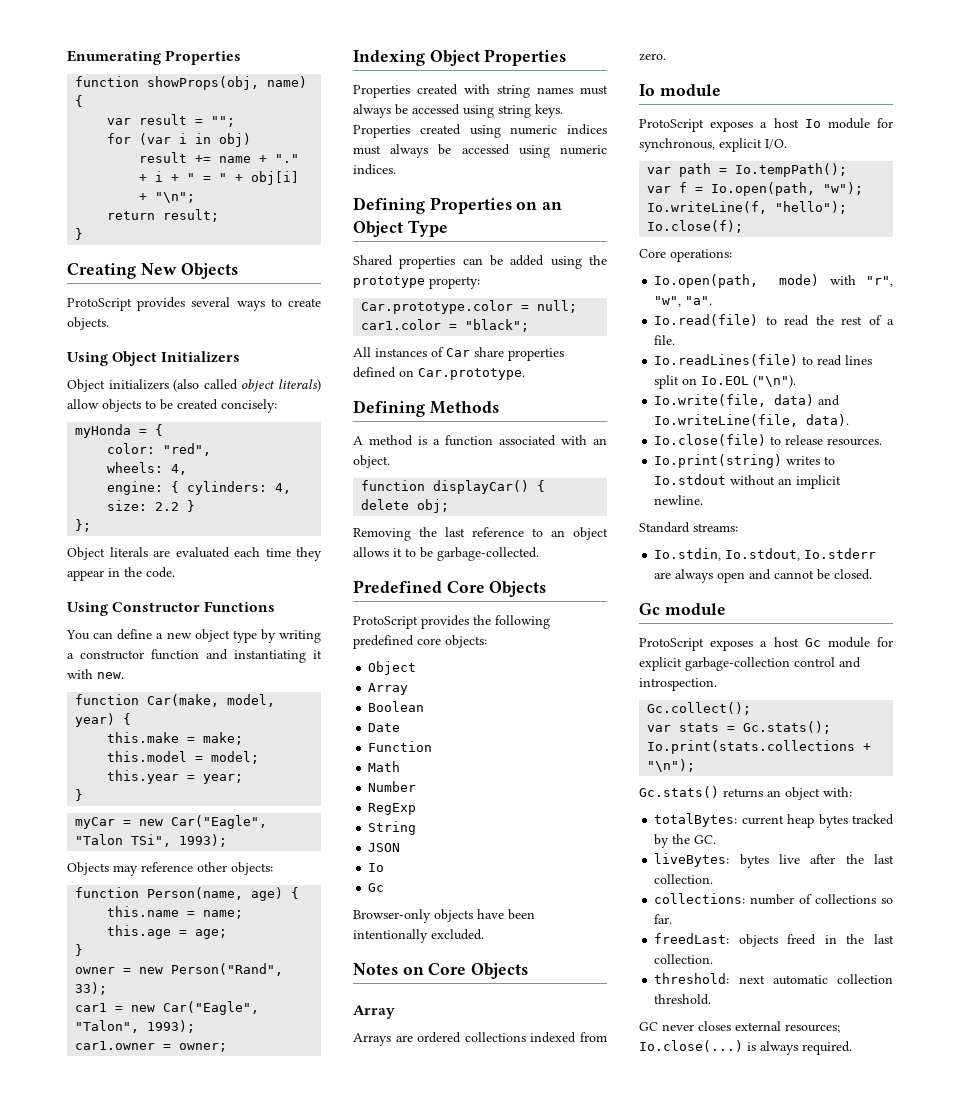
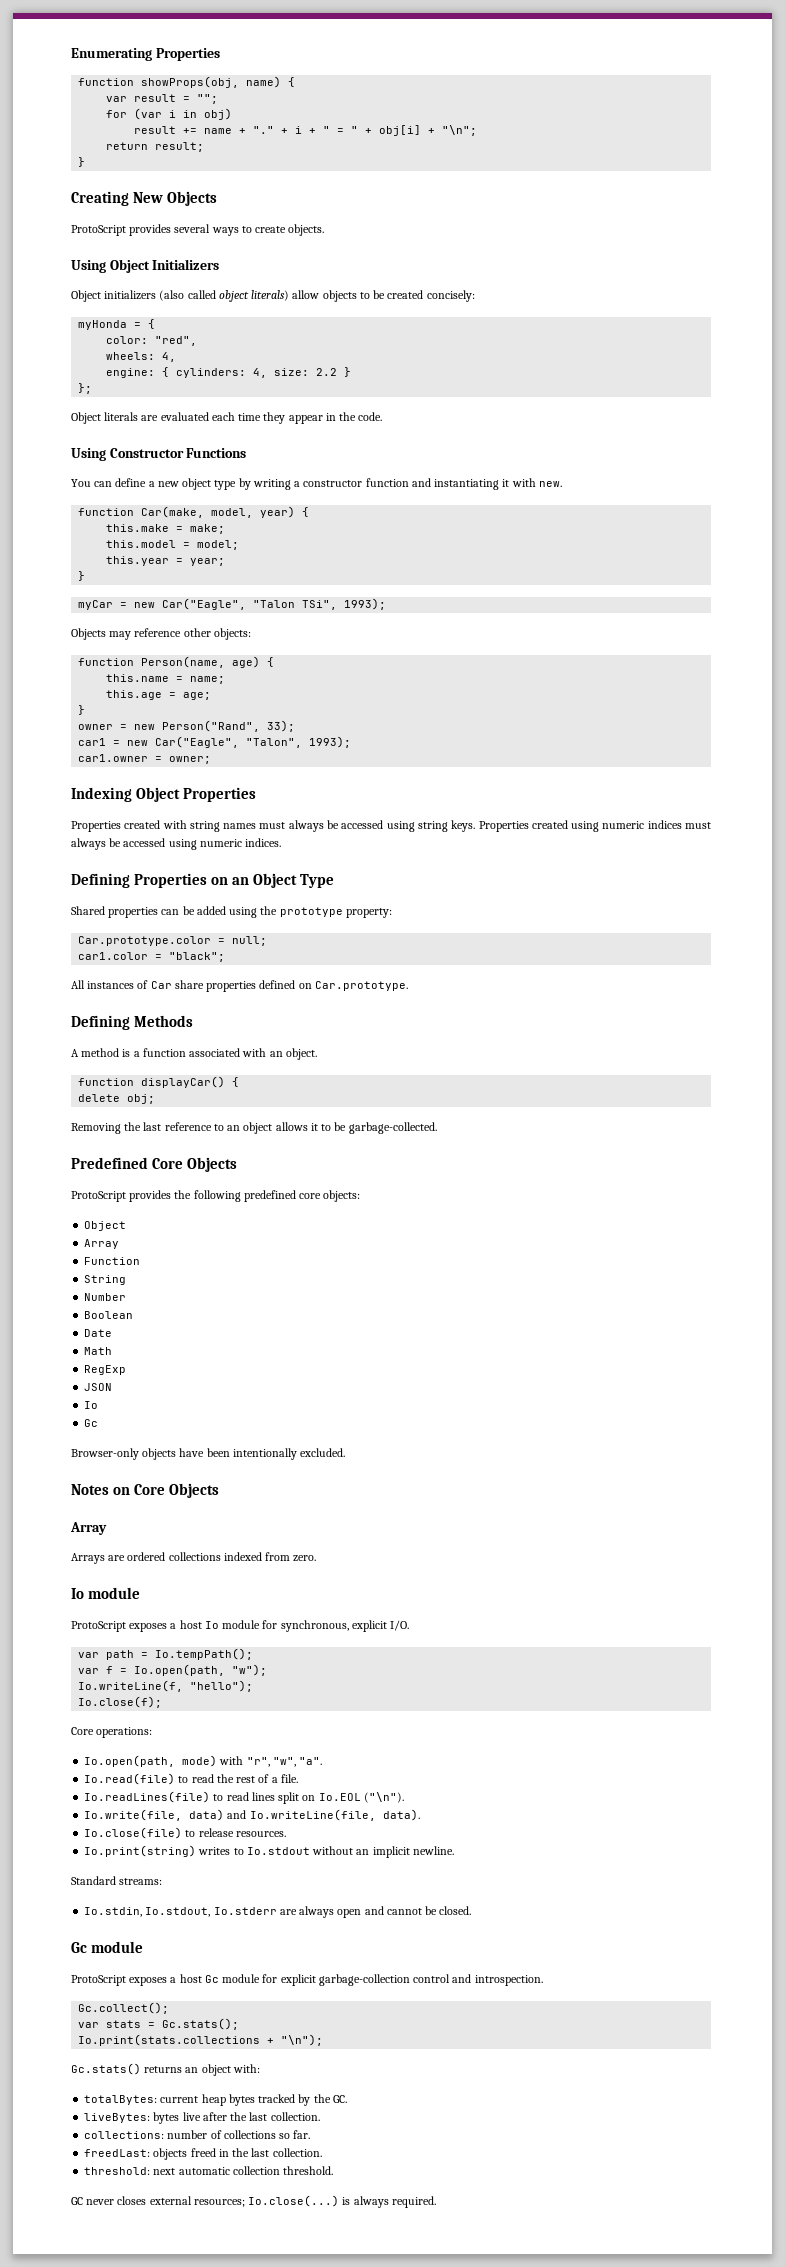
(409, 689) none -> [84,1257,141,1265] [84,1275,127,1285] [84,1293,127,1301] // Function // String // Number
[368,741,433,752] // Function -> (113, 1333) none
[368,781,417,792] // Number -> (113, 1351) none
[368,821,417,835] // String -> (127, 1370) none

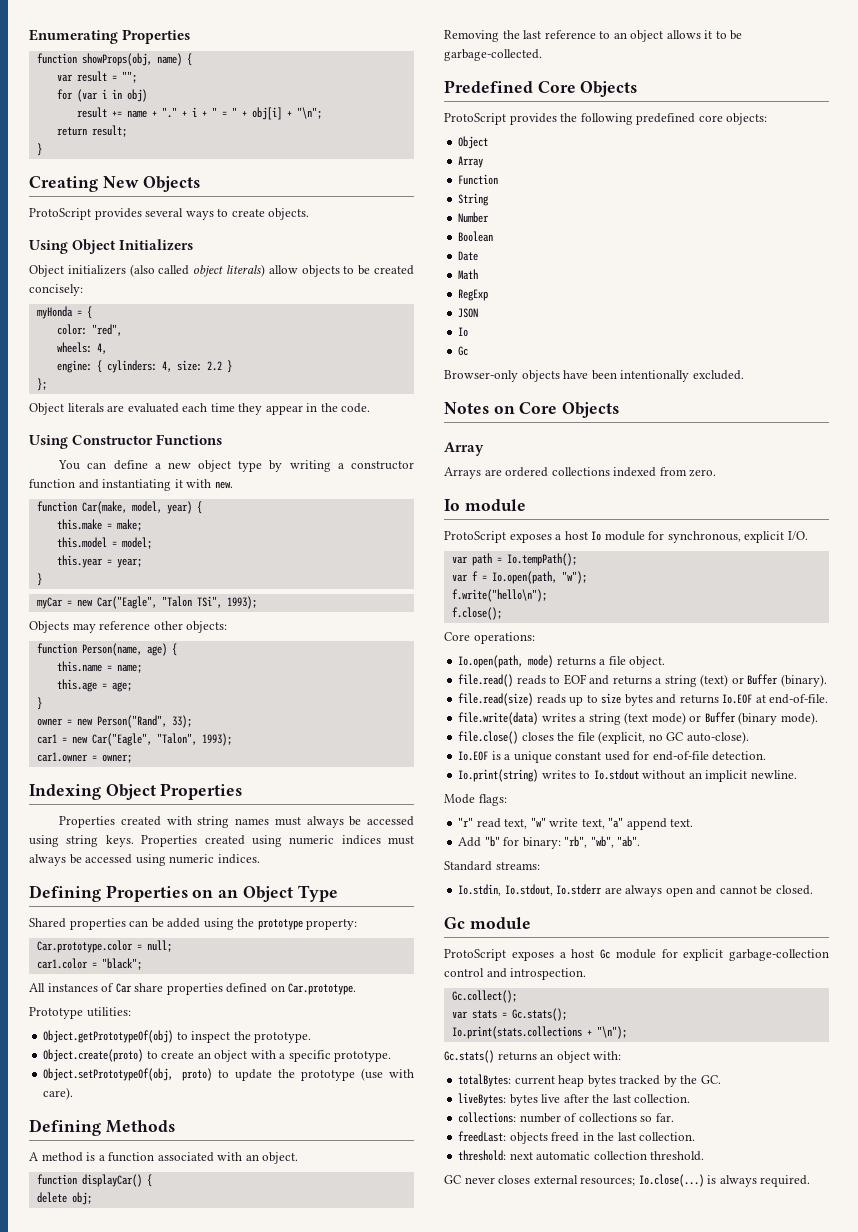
(408, 986) none -> [29,1007,131,1019] [43,1030,312,1043] [43,1049,392,1062] [43,1068,415,1081] [43,1087,74,1100] // Prototype utilities: // Object.getPrototypeOf(obj) to inspect the prototype. // Object.create(proto) to create an object with a specific prototype. // Object.setPrototypeOf(obj, proto) to update the prototype (use with care).
[78,1680,254,1692] [78,1696,163,1708] Io.writeLine(f, "hello"); // Io.close(f); -> [451,589,547,602] [451,607,502,620] f.write("hello\n"); // f.close();
[219,1756,323,1767] [84,1773,298,1785] [84,1791,404,1804] [84,1809,420,1821] [84,1827,286,1839] with "r", "w", "a". // Io.read(file) to read the rest of a file. // Io.readLines(file) to read lines split on Io.EOL ("\n"). // Io.write(file, data) and Io.writeLine(file, data). // Io.close(file) to release resources. -> [556,656,666,668] [458,674,827,687] [458,693,829,706] [458,712,818,725] [458,731,749,744] [458,751,767,763] returns a file object. // file.read() reads to EOF and returns a string (text) or Buffer (binary). // file.read(size) reads up to size bytes and returns Io.EOF at end-of-file. // file.write(data) writes a string (text mode) or Buffer (binary mode). // file.close() closes the file (explicit, no GC auto-close). // Io.EOF is a unique constant used for end-of-file detection.
(454, 1850) none -> [444,794,507,806] [458,817,694,830] [458,836,641,849] // Mode flags: // "r" read text, "w" write text, "a" append text. // Add "b" for binary: "rb", "wb", "ab".

